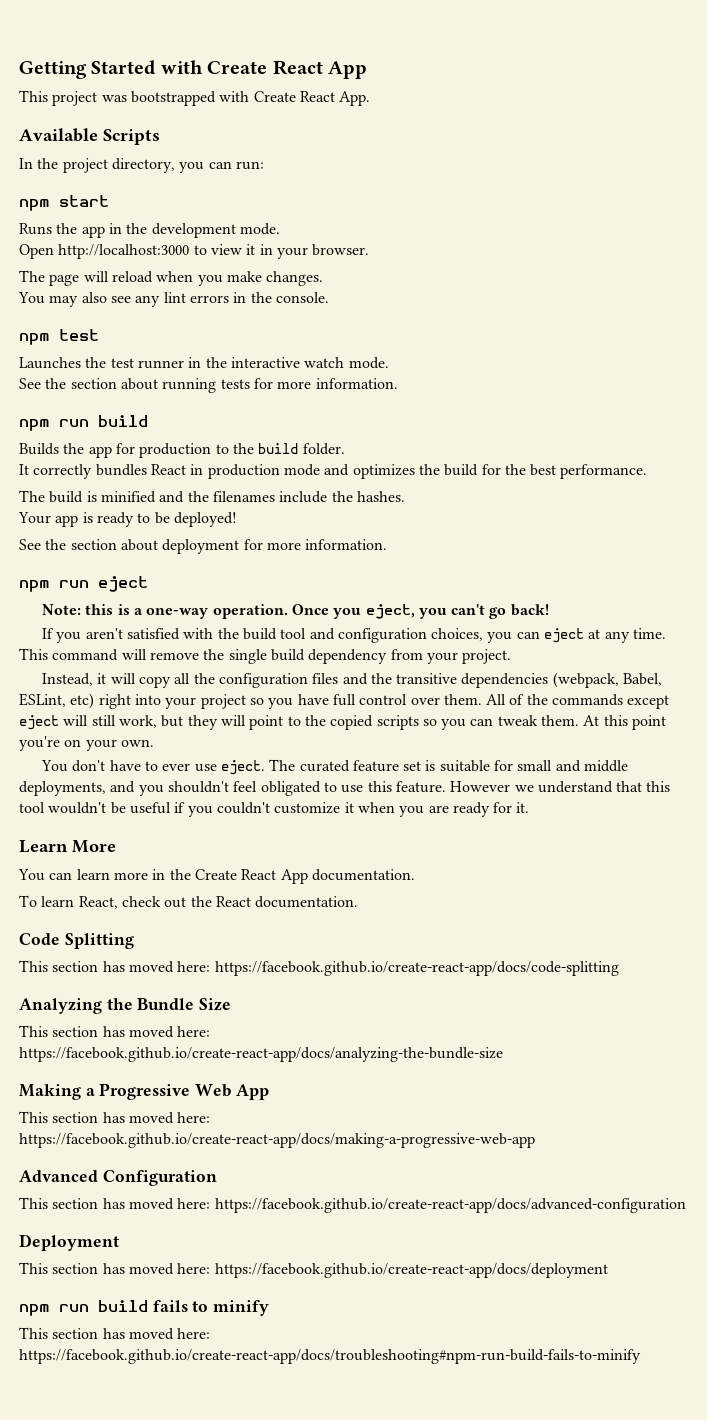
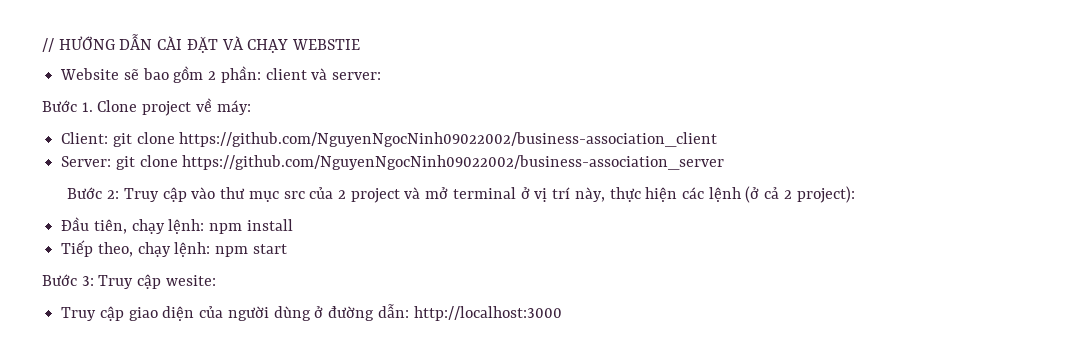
[19,60,367,79] [19,90,371,106] [19,128,160,145] [19,158,264,173] [19,195,109,211] [19,223,280,238] [19,244,370,259] [19,270,324,286] [18,292,329,307] [19,329,99,345] [19,357,389,369] [19,378,398,393] [19,415,148,431] [19,443,345,458] [19,464,648,479] [19,490,405,503] [18,512,237,527] [19,539,388,554] [19,576,148,592] [41,604,549,619] [41,628,667,643] [19,648,512,664] [41,672,663,688] [19,693,670,709] [19,715,667,730] [19,736,154,751] [40,759,629,775] [19,781,671,796] [19,802,530,817] [19,840,116,853] [18,869,415,884] [19,895,359,909] [19,933,134,949] [19,960,619,976] [19,998,232,1014] [19,1025,211,1038] [19,1047,503,1062] [19,1083,269,1100] [19,1111,211,1124] [19,1133,535,1148] [19,1170,217,1186] [19,1197,686,1213] [19,1234,119,1251] [19,1262,608,1278] [19,1300,270,1316] [19,1327,211,1340] [19,1349,641,1364] Getting Started with Create React App // This project was bootstrapped with Create React App. // Available Scripts // In the project directory, you can run: // npm start // Runs the app in the development mode. // Open http://localhost:3000 to view it in your browser. // The page will reload when you make changes. // You may also see any lint errors in the console. // npm test // Launches the test runner in the interactive watch mode. // See the section about running tests for more information. // npm run build // Builds the app for production to the build folder. // It correctly bundles React in production mode and optimizes the build for the best performance. // The build is minified and the filenames include the hashes. // Your app is ready to be deployed! // See the section about deployment for more information. // npm run eject // Note: this is a one-way operation. Once you eject, you can't go back! // If you aren't satisfied with the build tool and configuration choices, you can eject at any time. This command will remove the single build dependency from your project. // Instead, it will copy all the configuration files and the transitive dependencies (webpack, Babel, ESLint, etc) right into your project so you have full control over them. All of the commands except eject will still work, but they will point to the copied scripts so you can tweak them. At this point you're on your own. // You don't have to ever use eject. The curated feature set is suitable for small and middle deployments, and you shouldn't feel obligated to use this feature. However we understand that this tool wouldn't be useful if you couldn't customize it when you are ready for it. // Learn More // You can learn more in the Create React App documentation. // To learn React, check out the React documentation. // Code Splitting // This section has moved here: https://facebook.github.io/create-react-app/docs/code-splitting // Analyzing the Bundle Size // This section has moved here: https://facebook.github.io/create-react-app/docs/analyzing-the-bundle-size // Making a Progressive Web App // This section has moved here: https://facebook.github.io/create-react-app/docs/making-a-progressive-web-app // Advanced Configuration // This section has moved here: https://facebook.github.io/create-react-app/docs/advanced-configuration // Deployment // This section has moved here: https://facebook.github.io/create-react-app/docs/deployment // npm run build fails to minify // This section has moved here: https://facebook.github.io/create-react-app/docs/troubleshooting#npm-run-build-fails-to-minify -> [42,34,361,53] [60,66,382,83] [42,98,251,116] [61,132,718,147] [61,155,725,170] [67,186,855,203] [61,217,293,234] [61,240,287,257] [42,274,216,289] [61,304,562,321] // HƯỚNG DẪN CÀI ĐẶT VÀ CHẠY WEBSTIE // Website sẽ bao gồm 2 phần: client và server: // Bước 1. Clone project về máy: // Client: git clone https://github.com/NguyenNgocNinh09022002/business-association_client // Server: git clone https://github.com/NguyenNgocNinh09022002/business-association_server // Bước 2: Truy cập vào thư mục src của 2 project và mở terminal ở vị trí này, thực hiện các lệnh (ở cả 2 project): // Đầu tiên, chạy lệnh: npm install // Tiếp theo, chạy lệnh: npm start // Bước 3: Truy cập wesite: // Truy cập giao diện của người dùng ở đường dẫn: http://localhost:3000

